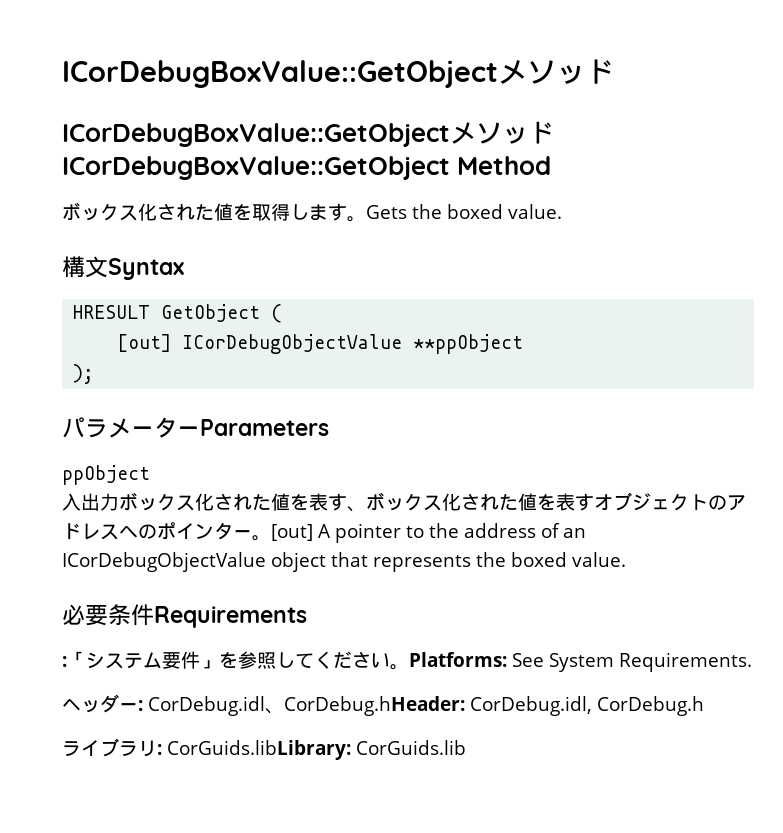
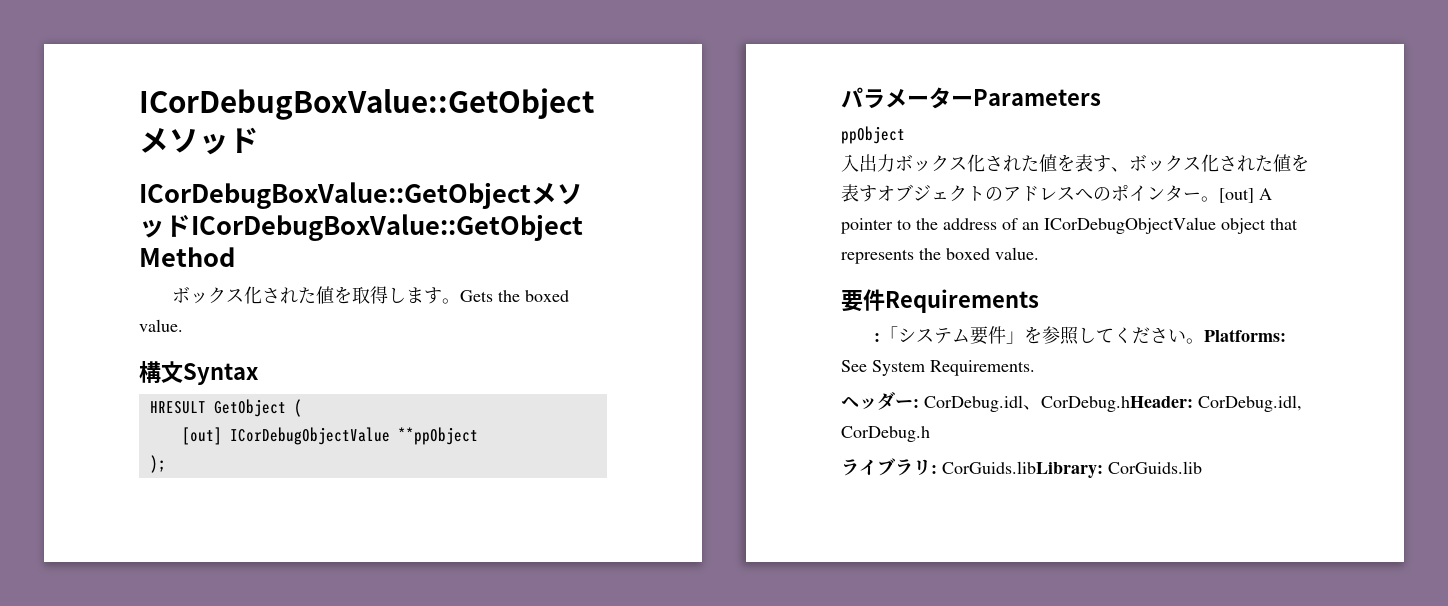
[62,604,131,626] 必要条 -> [841,290,863,312] 要

